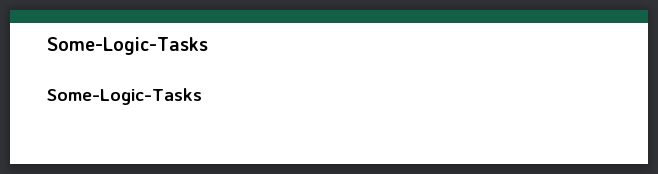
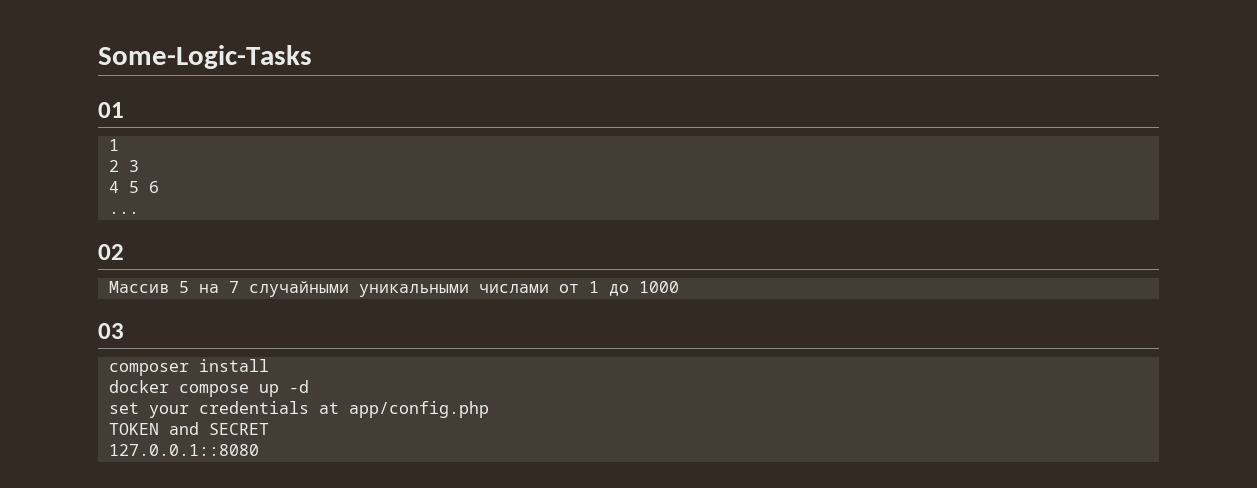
[47,88,202,105] Some-Logic-Tasks -> [98,102,124,118] [109,139,120,151] [109,160,140,172] [109,181,160,193] [109,211,140,214] [98,244,124,260] [109,281,680,297] [98,323,124,339] [109,359,270,376] [109,380,310,397] [109,401,490,418] [109,422,270,435] [109,444,260,456] 01 // 1 // 2 3 // 4 5 6 // ... // 02 // Массив 5 на 7 случайными уникальными числами от 1 до 1000 // 03 // composer install // docker compose up -d // set your credentials at app/config.php // TOKEN and SECRET // 127.0.0.1::8080

